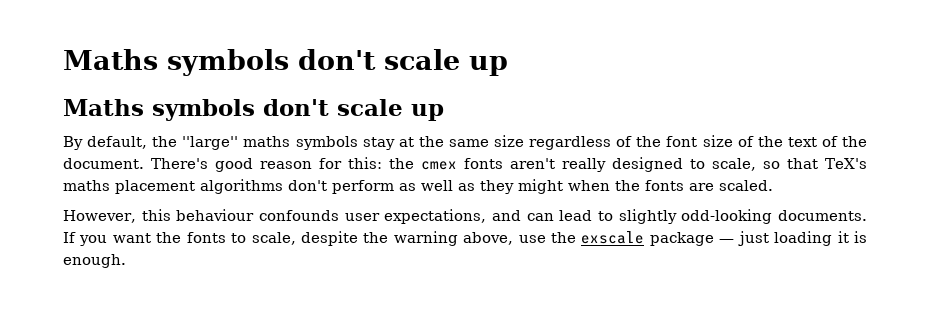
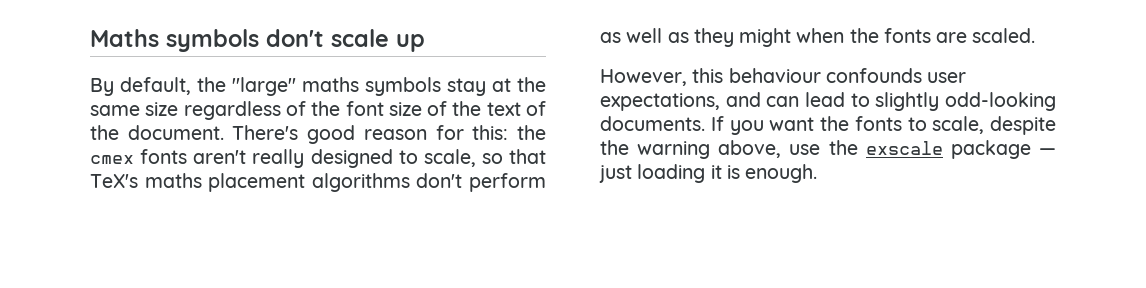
[63,49,508,76] [63,99,444,121] Maths symbols don't scale up // Maths symbols don't scale up -> [90,29,425,52] Maths symbols don't scale up
[182,136,239,150] ''large'' -> [232,77,296,96] "large"

